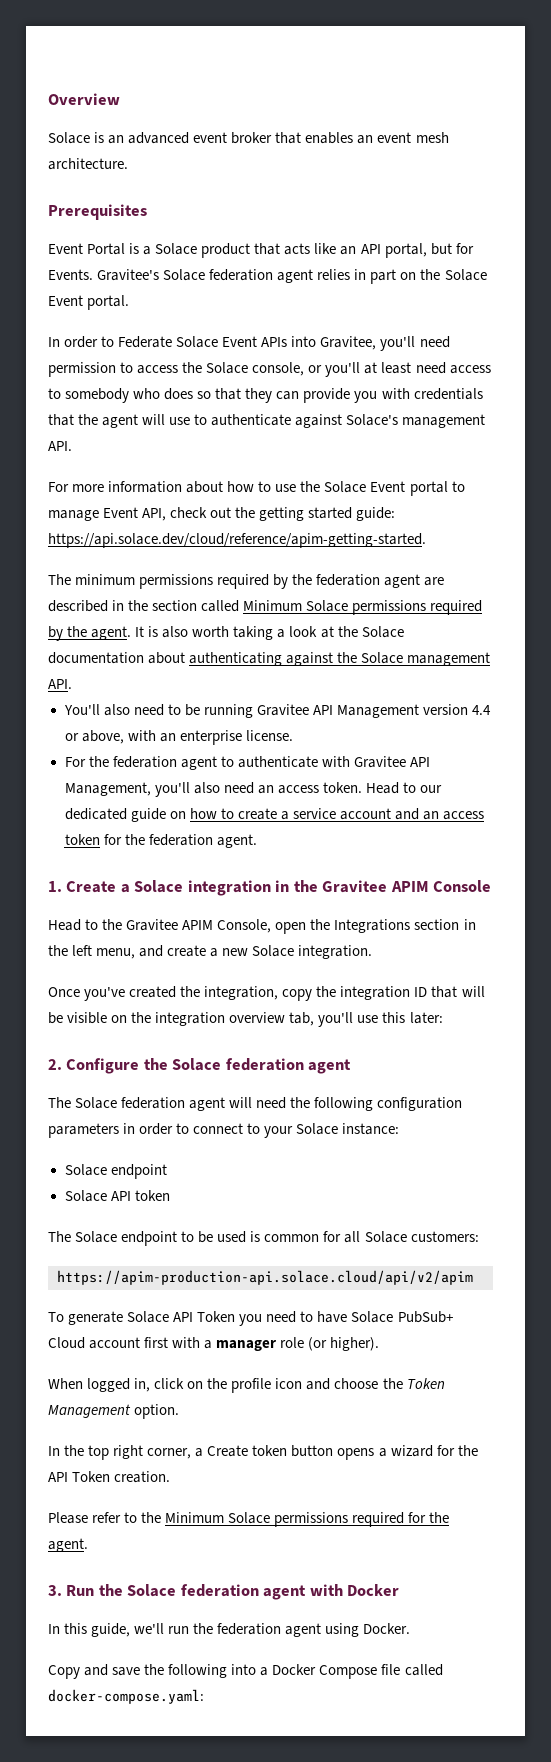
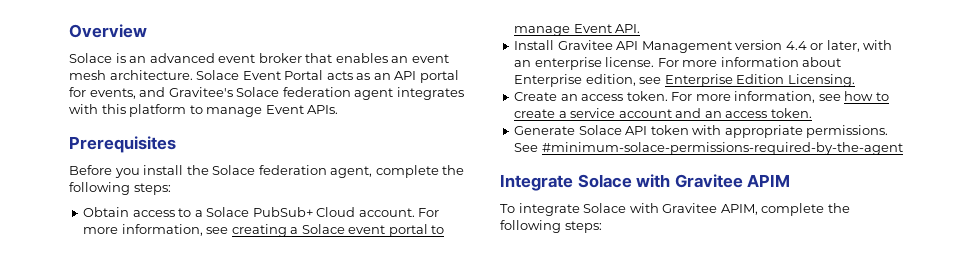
[48,204,147,220] // Prerequisites // -> [196,70,240,80] Solace
[129,243,474,258] [48,269,487,284] [48,295,130,310] [48,336,450,351] [48,362,491,377] [48,388,483,403] [48,414,486,428] [48,441,72,451] [48,481,465,496] [48,507,396,521] [48,533,426,548] [48,574,445,589] [48,600,483,615] [48,626,404,641] [48,652,491,666] [48,679,72,689] [63,704,253,718] is a Solace product that acts like an API portal, but for Events. Gravitee's Solace federation agent relies in part on the Solace Event portal. // In order to Federate Solace Event APIs into Gravitee, you'll need permission to access the Solace console, or you'll at least need access to somebody who does so that they can provide you with credentials that the agent will use to authenticate against Solace's management API. // For more information about how to use the Solace Event portal to manage Event API, check out the getting started guide: https://api.solace.dev/cloud/reference/apim-getting-started. // The minimum permissions required by the federation agent are described in the section called Minimum Solace permissions required by the agent. It is also worth taking a look at the Solace documentation about authenticating against the Solace management API. // You'll also need to be running -> [326,70,459,83] [69,87,464,100] [69,104,339,117] [69,136,176,153] [69,165,465,178] [69,182,171,195] [83,207,440,217] [83,224,445,237] [514,24,641,36] [514,40,555,50] acts as an API portal for events, and Gravitee's Solace federation agent integrates with this platform to manage Event APIs. // Prerequisites // Before you install the Solace federation agent, complete the following steps: // Obtain access to a Solace PubSub+ Cloud account. For more information, see creating a Solace event portal to manage Event API. // Install
[81,730,124,744] above, -> [826,40,860,52] later,
[64,756,430,770] [64,782,442,797] [64,808,186,822] // For the federation agent to authenticate with Gravitee API Management, you'll also need an access token. Head to our dedicated guide on -> [657,57,842,67] [514,74,855,87] [514,91,841,103] For more information about Enterprise edition, see Enterprise Edition Licensing. // Create an access token. For more information, see
[64,834,257,848] [48,880,492,896] [48,919,476,934] [48,945,373,959] [48,986,485,1001] [48,1012,443,1027] [48,1058,352,1074] [48,1097,463,1111] [48,1123,400,1138] [64,1164,167,1179] [64,1190,170,1202] [48,1231,479,1246] [57,1270,473,1285] [48,1311,453,1326] [48,1337,380,1351] [48,1378,445,1393] [48,1404,180,1419] [48,1445,478,1460] [48,1471,171,1483] [48,1512,450,1527] [48,1538,88,1552] [48,1584,400,1600] [48,1623,411,1637] [48,1664,443,1679] [48,1689,204,1704] token for the federation agent. // 1. Create a Solace integration in the Gravitee APIM Console // Head to the Gravitee APIM Console, open the Integrations section in the left menu, and create a new Solace integration. // Once you've created the integration, copy the integration ID that will be visible on the integration overview tab, you'll use this later: // 2. Configure the Solace federation agent // The Solace federation agent will need the following configuration parameters in order to connect to your Solace instance: // Solace endpoint // Solace API token // The Solace endpoint to be used is common for all Solace customers: // https://apim-production-api.solace.cloud/api/v2/apim // To generate Solace API Token you need to have Solace PubSub+ Cloud account first with a manager role (or higher). // When logged in, click on the profile icon and choose the Token Management option. // In the top right corner, a Create token button opens a wizard for the API Token creation. // Please refer to the Minimum Solace permissions required for the agent. // 3. Run the Solace federation agent with Docker // In this guide, we'll run the federation agent using Docker. // Copy and save the following into a Docker Compose file called docker-compose.yaml: -> [770,108,812,118] [514,125,889,138] [514,142,903,155] [500,174,791,191] [500,203,850,216] [500,220,602,233] token. // Generate Solace API token with appropriate permissions. See #minimum-solace-permissions-required-by-the-agent // Integrate Solace with Gravitee APIM // To integrate Solace with Gravitee APIM, complete the following steps:

